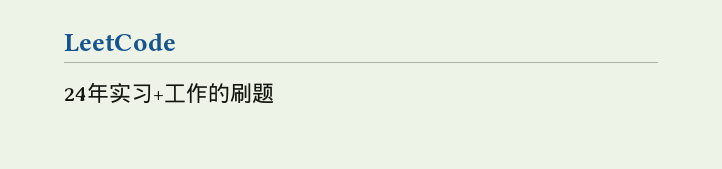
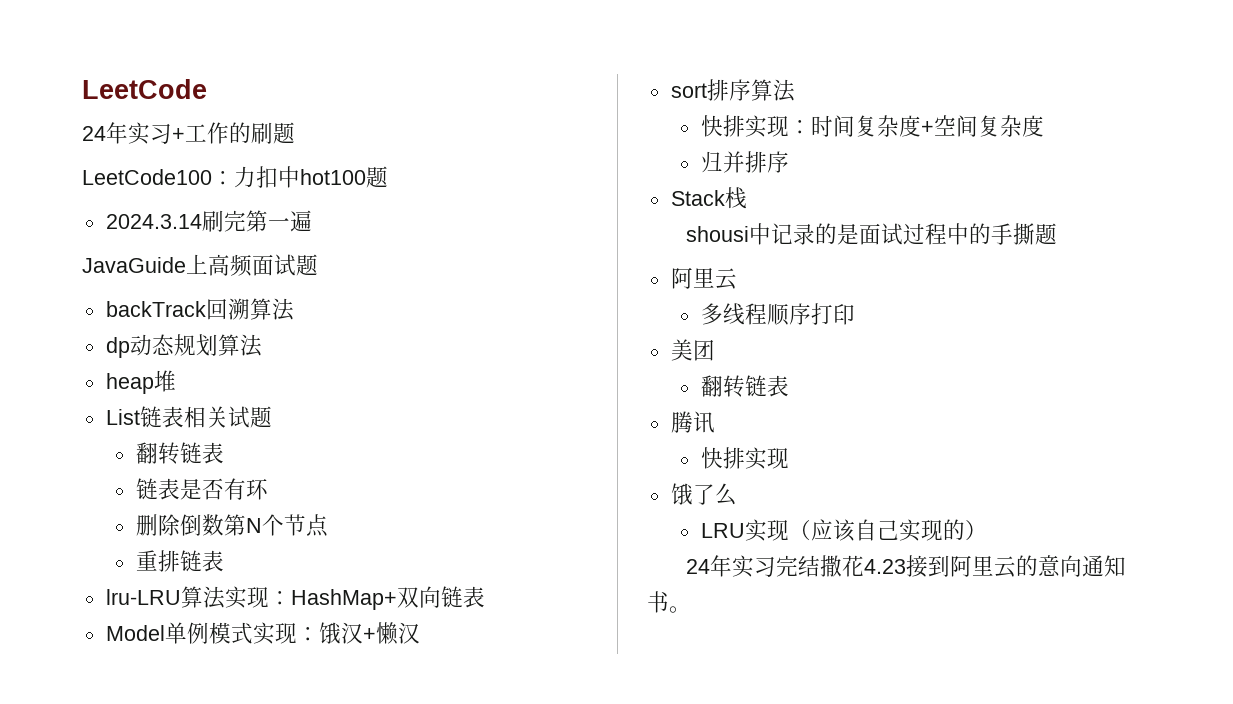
(274, 93) none -> [82,166,388,188] [105,210,312,232] [82,254,318,277] [105,298,294,321] [105,334,262,358] [105,370,176,394] [105,406,272,428] [135,442,224,465] [135,478,269,500] [135,514,328,537] [135,550,224,572] [105,586,485,610] [105,622,420,645] [670,79,795,102] [700,115,1044,138] [700,151,789,173] [670,187,747,209] [686,223,1058,245] [670,267,737,290] [700,303,855,326] [670,339,715,361] [700,375,789,398] [670,411,715,433] [700,447,789,470] [670,483,737,506] [700,519,987,542] [686,555,1127,578] [647,591,691,613] // LeetCode100：力扣中hot100题 // 2024.3.14刷完第一遍 // JavaGuide上高频面试题 // backTrack回溯算法 // dp动态规划算法 // heap堆 // List链表相关试题 // 翻转链表 // 链表是否有环 // 删除倒数第N个节点 // 重排链表 // lru-LRU算法实现：HashMap+双向链表 // Model单例模式实现：饿汉+懒汉 // sort排序算法 // 快排实现：时间复杂度+空间复杂度 // 归并排序 // Stack栈 // shousi中记录的是面试过程中的手撕题 // 阿里云 // 多线程顺序打印 // 美团 // 翻转链表 // 腾讯 // 快排实现 // 饿了么 // LRU实现（应该自己实现的） // 24年实习完结撒花4.23接到阿里云的意向通知书。

